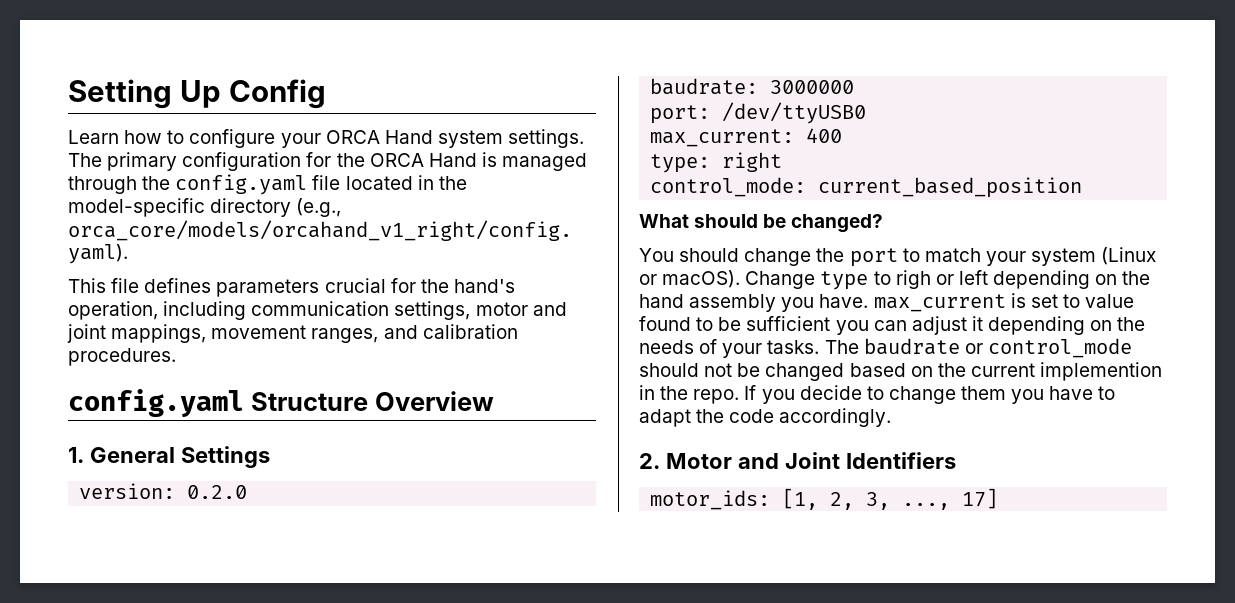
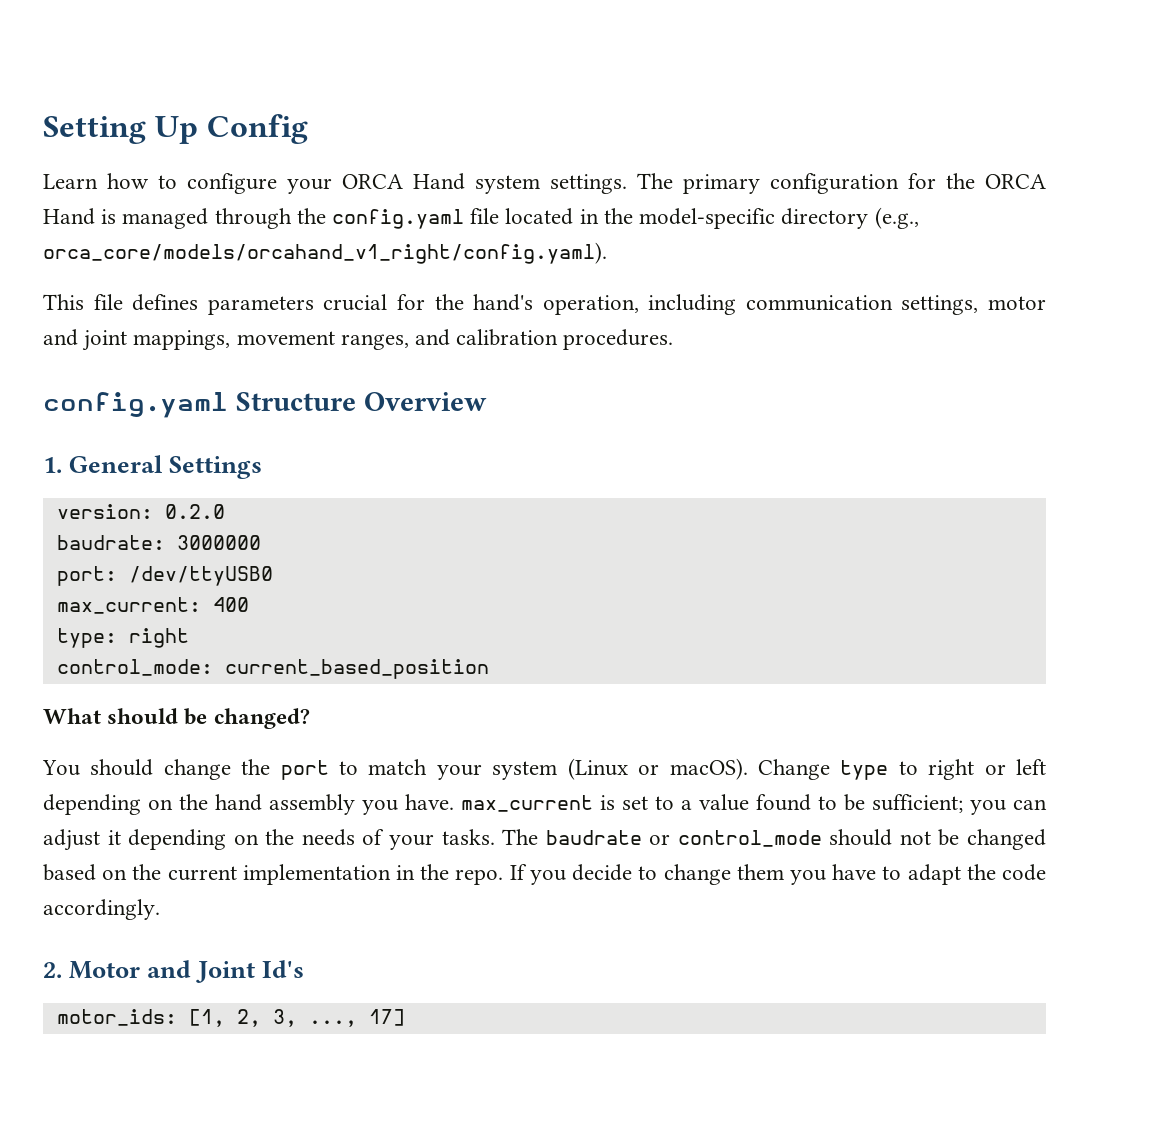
[895,270,931,289] righ -> [928,759,975,780] right
(1080, 301) none -> [681,800,692,810] a
[746,316,831,331] sufficient -> [872,794,963,813] sufficient;
[1040,362,1163,381] implemention -> [242,864,391,885] implementation
[845,452,956,469] Identifiers -> [262,960,305,978] Id's

